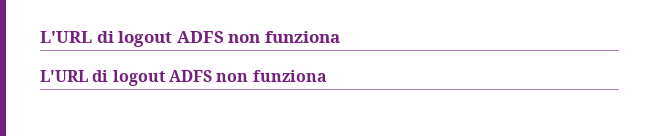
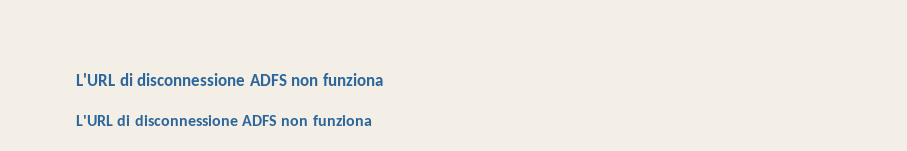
[40,31,173,47] L'URL di logout -> [76,73,246,86] L'URL di disconnessione
[112,70,166,86] logout -> [134,115,238,126] disconnessione

